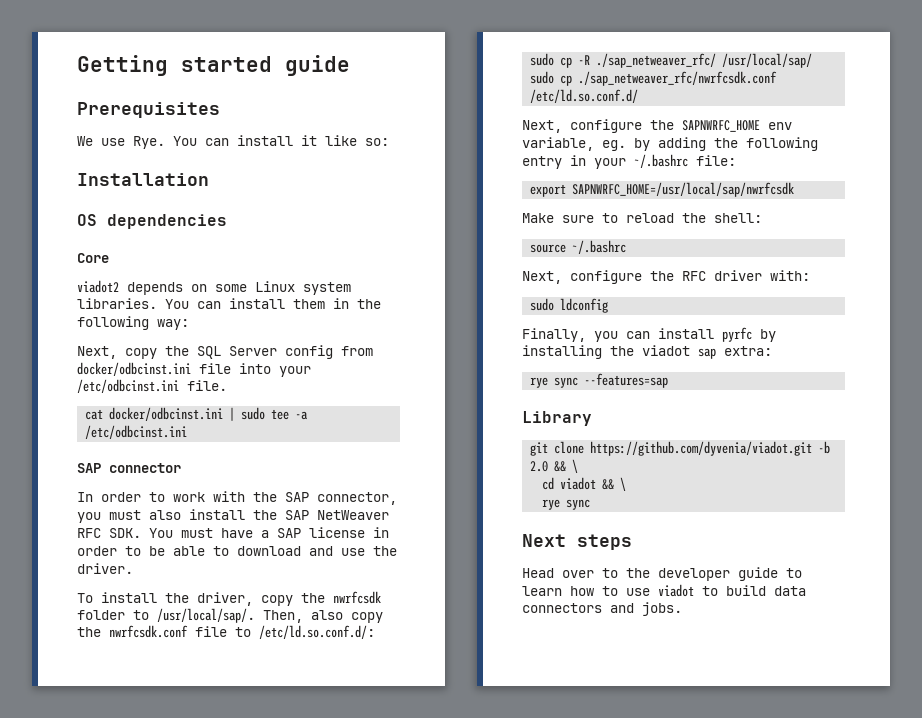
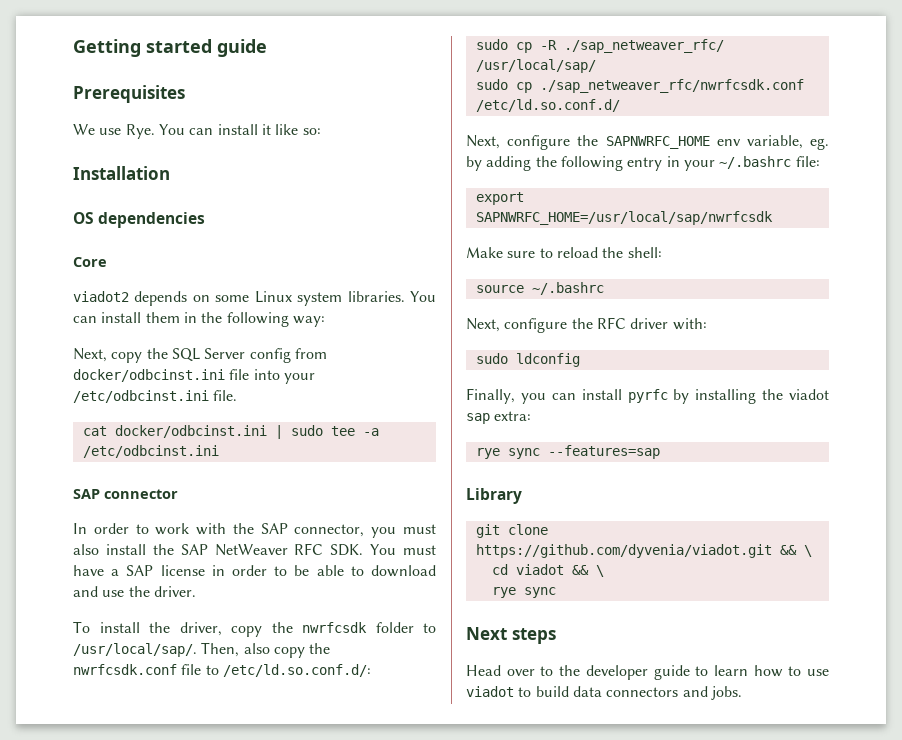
[818,441,831,454] [530,461,549,472] -b 2.0 -> (772, 551) none

